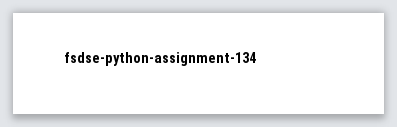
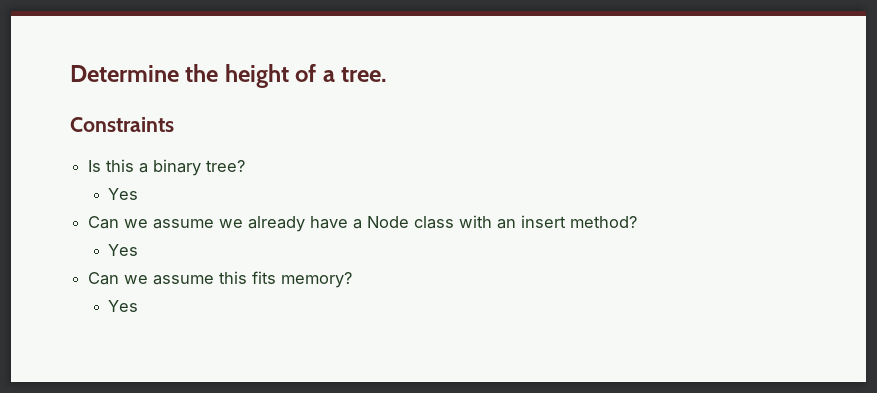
[64,52,256,66] fsdse-python-assignment-134 -> [70,64,388,88] [70,117,174,132] [88,159,246,176] [108,188,139,200] [88,215,638,232] [108,244,139,256] [88,271,353,288] [108,300,139,312] Determine the height of a tree. // Constraints // Is this a binary tree? // Yes // Can we assume we already have a Node class with an insert method? // Yes // Can we assume this fits memory? // Yes

